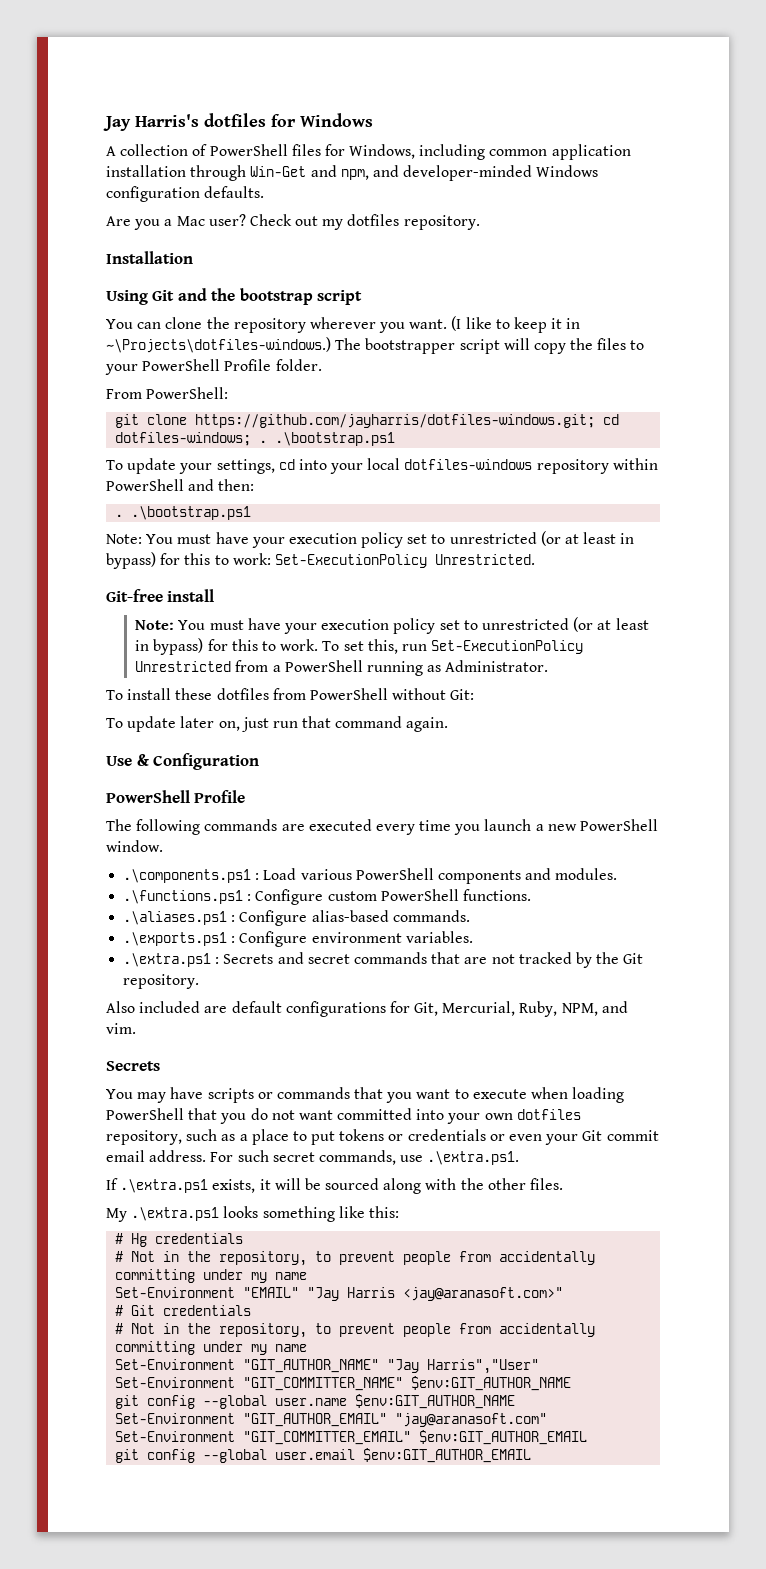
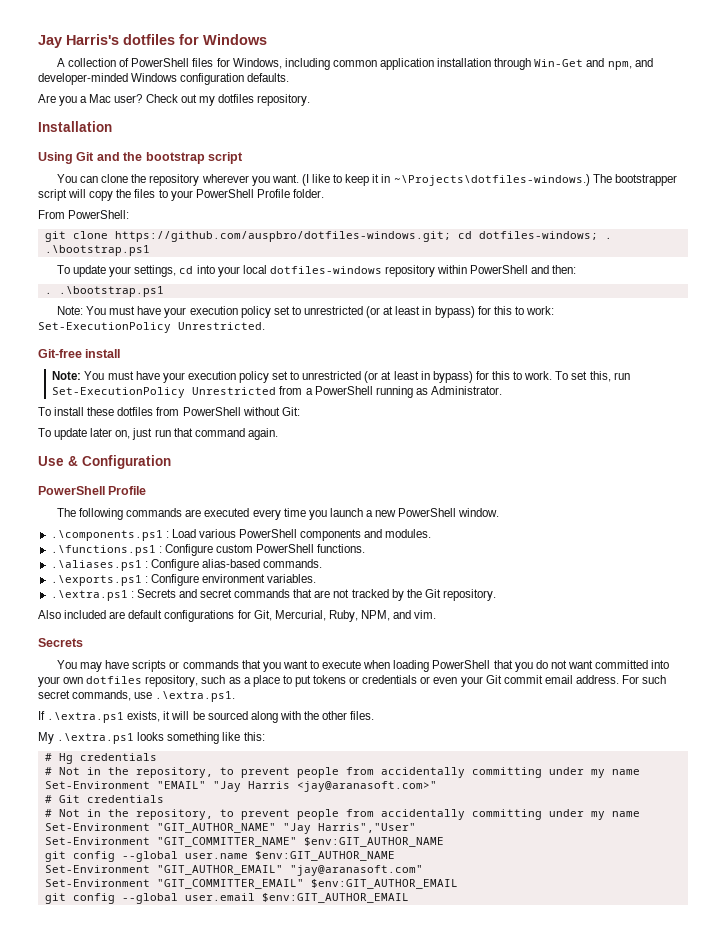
[195,414,596,428] https://github.com/jayharris/dotfiles-windows.git; -> [114,231,451,242] https://github.com/auspbro/dotfiles-windows.git;

